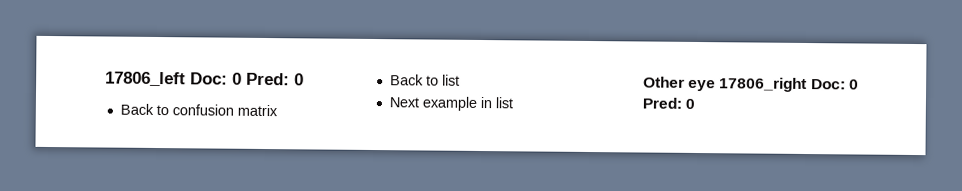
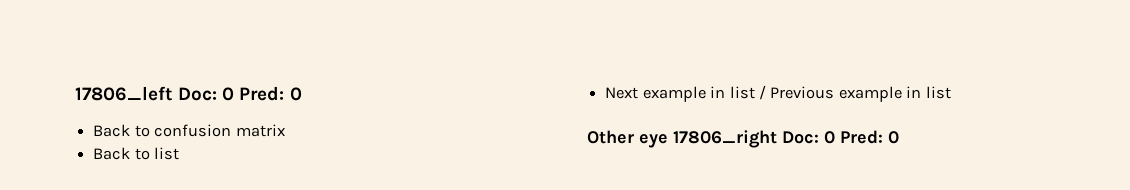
(513, 103) none -> [758,85,951,102] / Previous example in list

